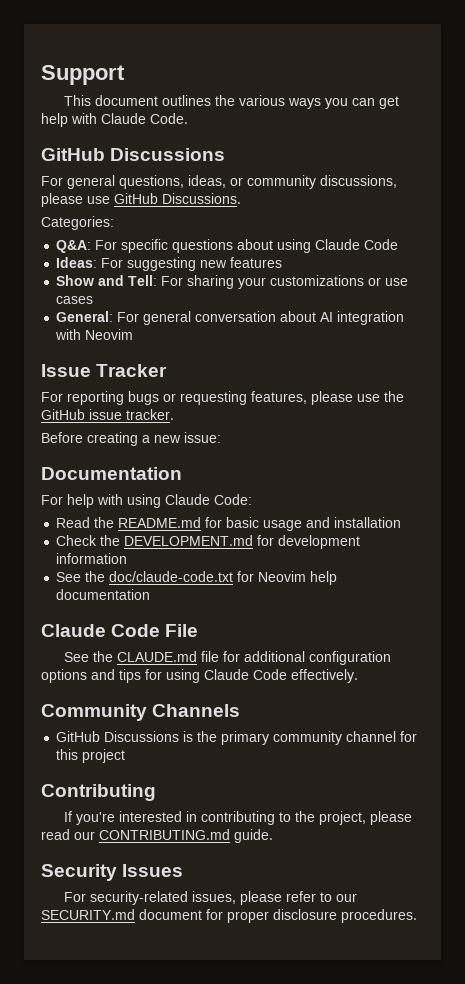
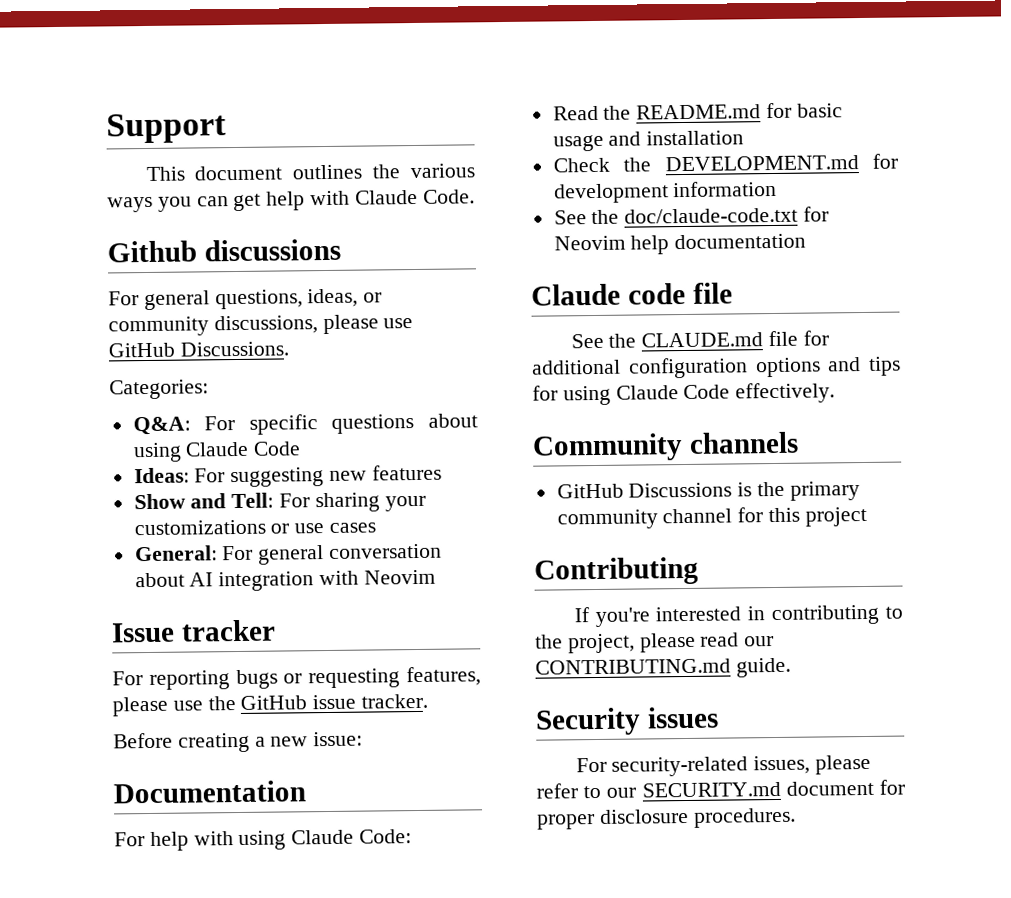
[41,148,226,161] GitHub Discussions -> [107,238,341,263] Github discussions
[96,364,168,377] Tracker -> [180,619,276,642] tracker
[111,624,199,637] Code File -> [627,282,733,305] code file
[152,704,241,717] Channels -> [688,431,799,454] channels
[122,864,184,877] Issues -> [646,706,719,729] issues

